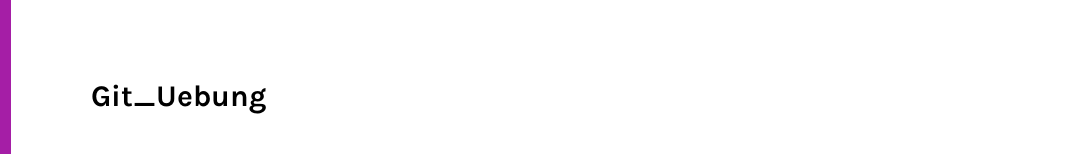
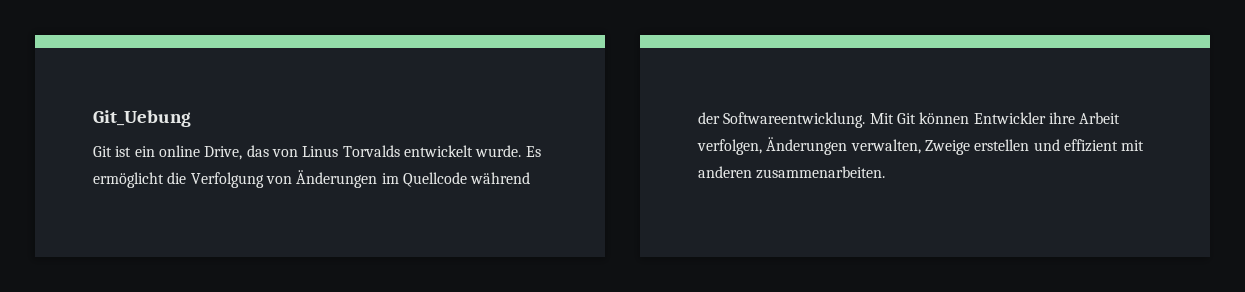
(266, 99) none -> [93,145,541,160] [93,170,531,188] [698,112,1121,128] [697,137,1145,155] [698,166,886,179] // Git ist ein online Drive, das von Linus Torvalds entwickelt wurde. Es ermöglicht die Verfolgung von Änderungen im Quellcode während der Softwareentwicklung. Mit Git können Entwickler ihre Arbeit verfolgen, Änderungen verwalten, Zweige erstellen und effizient mit anderen zusammenarbeiten.

